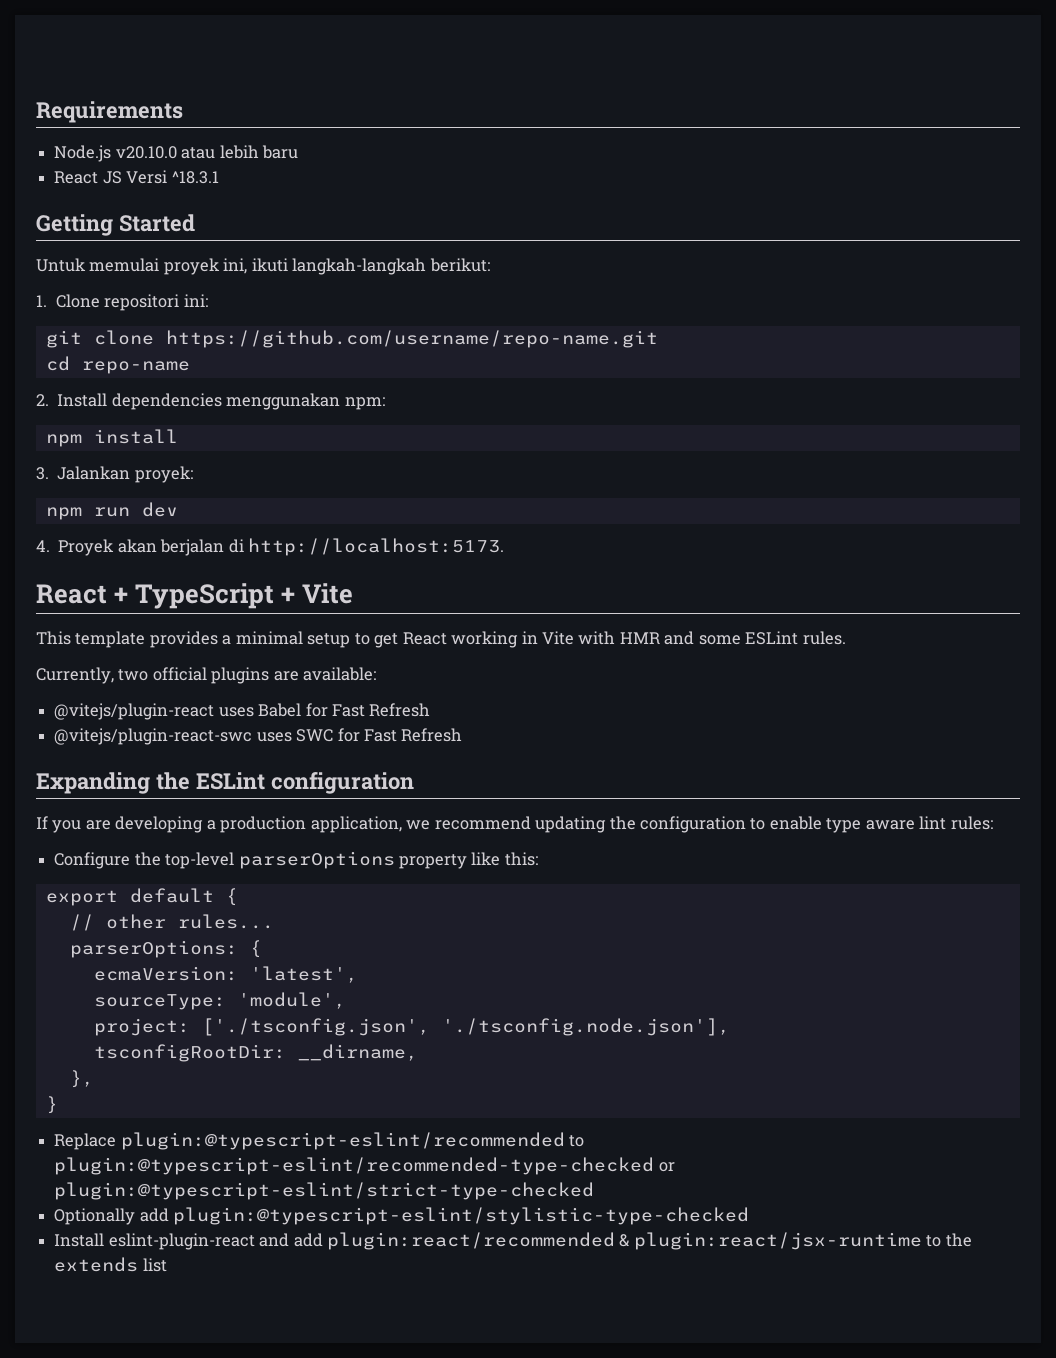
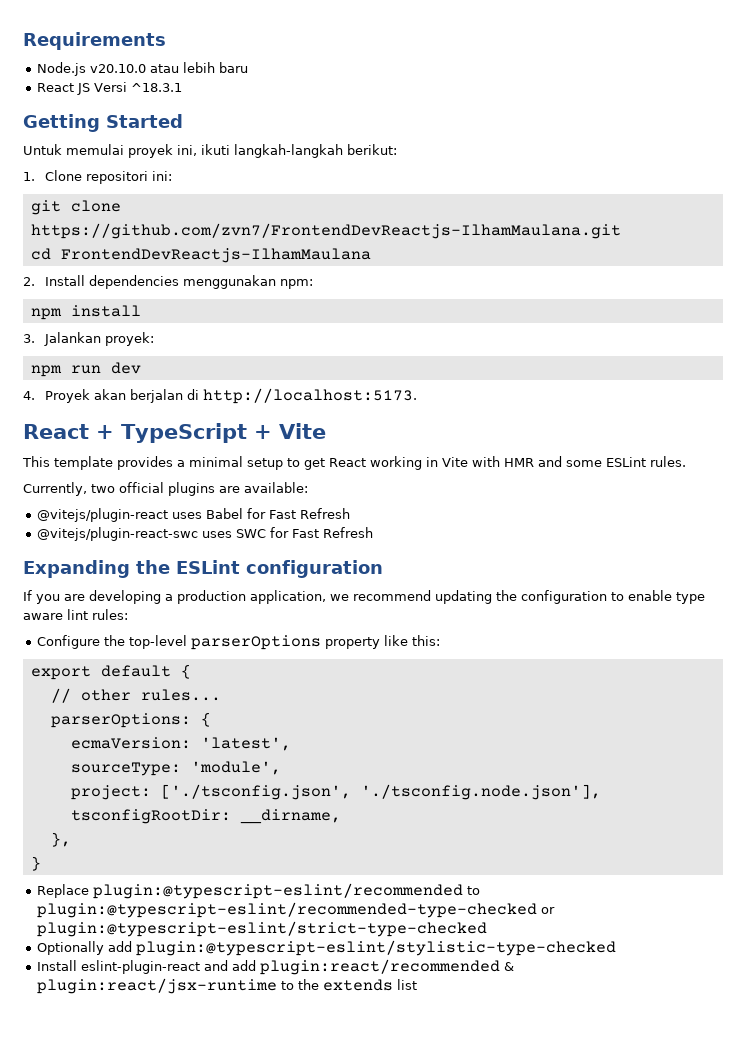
[165,330,658,348] https://github.com/username/repo-name.git -> [30,223,621,239] https://github.com/zvn7/FrontendDevReactjs-IlhamMaulana.git
[81,361,190,374] repo-name -> [60,248,371,263] FrontendDevReactjs-IlhamMaulana

